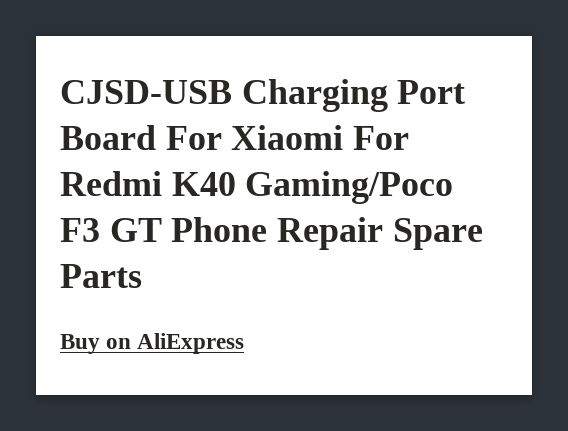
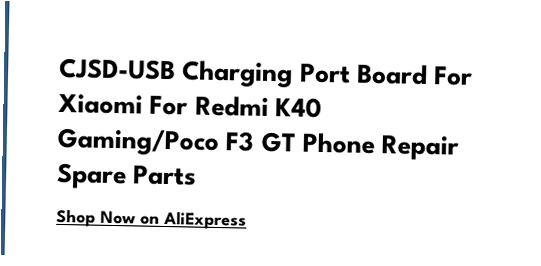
[60,334,100,354] Buy -> [56,208,136,227] Shop Now

